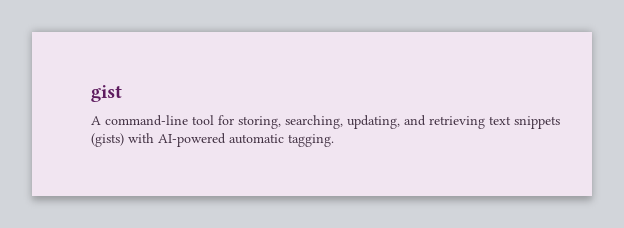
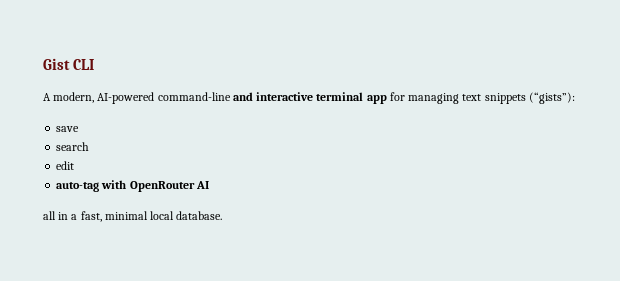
[91,85,122,102] gist -> [43,58,95,70] Gist CLI
[105,115,560,129] [91,133,334,147] command-line tool for storing, searching, updating, and retrieving text snippets (gists) with AI-powered automatic tagging. -> [53,92,575,104] [56,126,80,132] [56,142,90,151] [56,161,75,170] [56,180,209,192] [43,211,223,222] modern, AI-powered command-line and interactive terminal app for managing text snippets (“gists”): // save // search // edit // auto-tag with OpenRouter AI // all in a fast, minimal local database.

